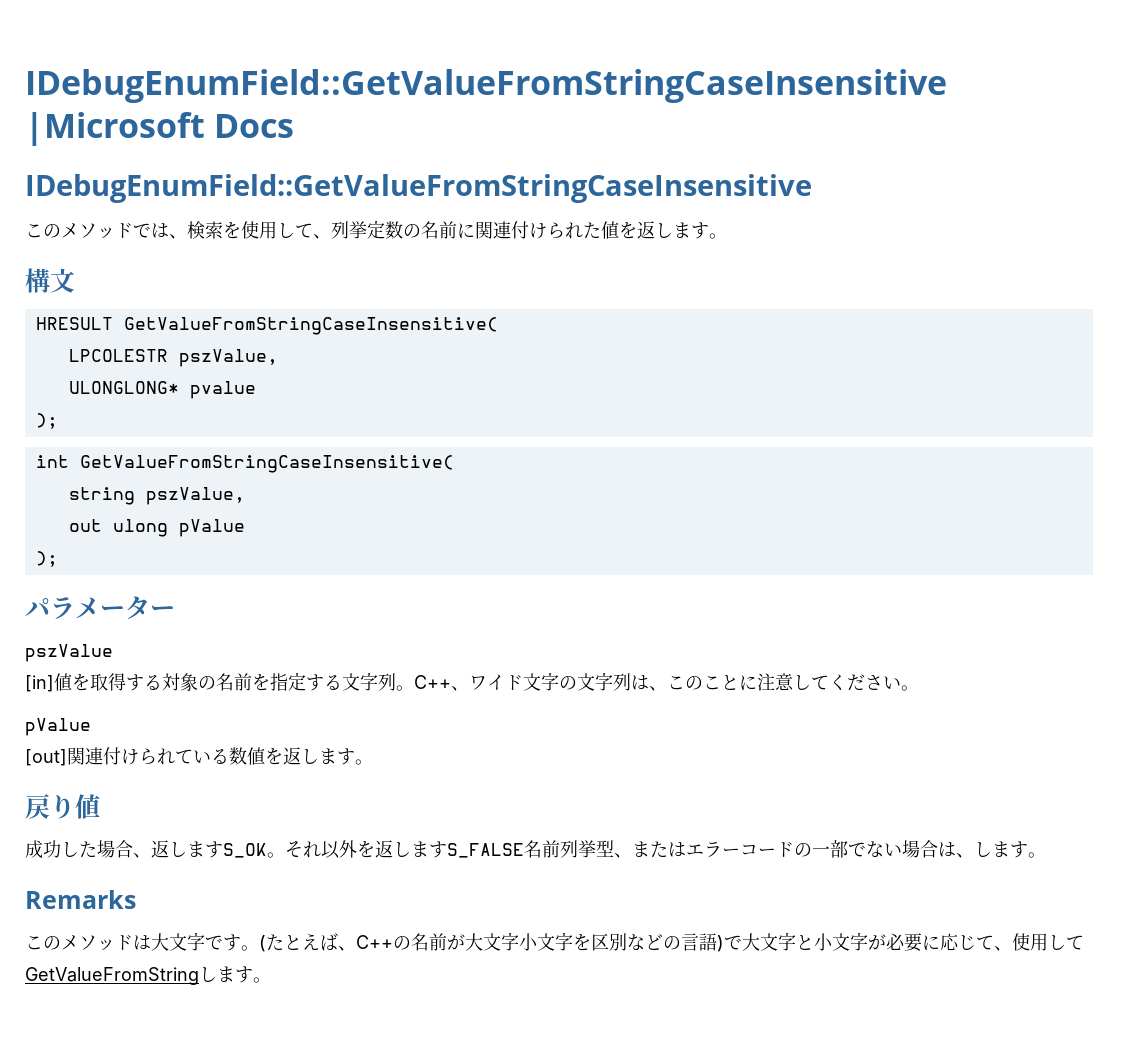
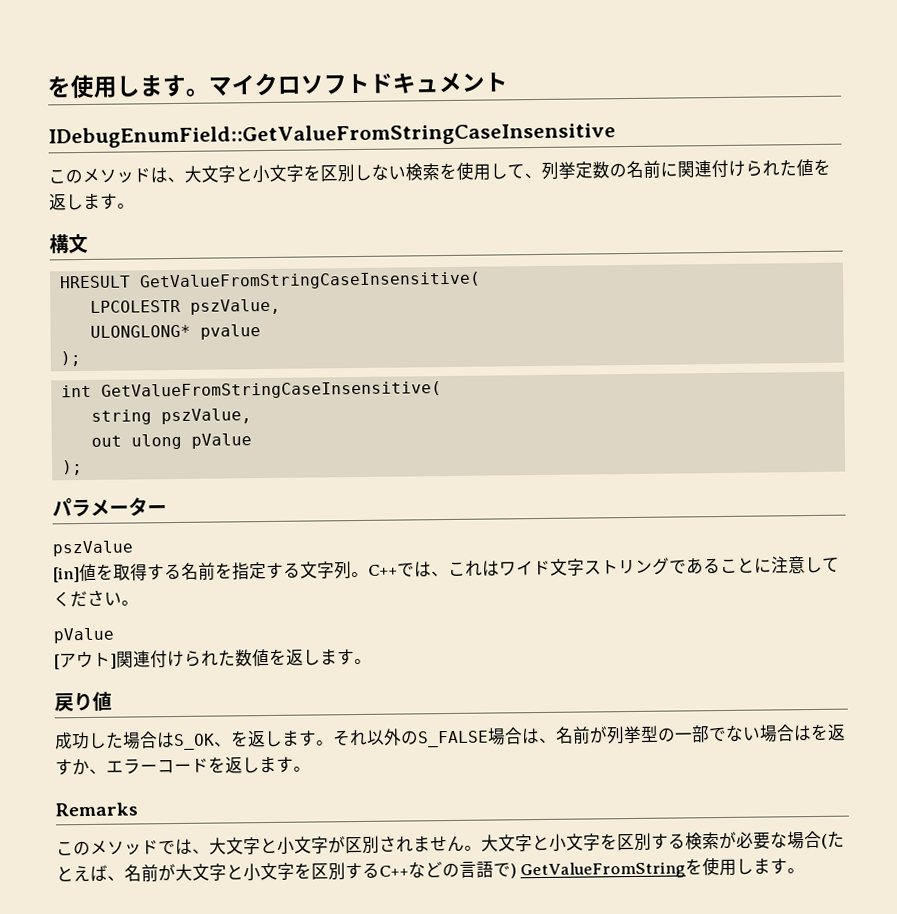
[25,69,947,103] [25,112,295,146] [25,174,812,203] [25,223,187,239] IDebugEnumField::GetValueFromStringCaseInsensitive |Microsoft Docs // IDebugEnumField::GetValueFromStringCaseInsensitive // このメソッドでは、 -> [47,72,508,99] [48,122,616,149] [48,163,406,184] を使用します。マイクロソフトドキュメント // IDebugEnumField::GetValueFromStringCaseInsensitive // このメソッドは、大文字と小文字を区別しない
[162,673,216,691] 対象の -> (182, 571) none
[451,672,703,691] 、ワイド文字の文字列は、この -> [397,557,721,578] では、これはワイド文字ストリングである
[25,747,229,766] [out]関連付けられている -> [54,649,236,670] [アウト]関連付けられた
[133,840,267,858] 、返しますS_OK -> [157,730,317,751] はS_OK、を返します
[357,840,794,858] を返しますS_FALSE名前列挙型、またはエラーコード -> [401,725,659,748] のS_FALSE場合は、名前が列挙型
[956,853,974,858] 、 -> [810,723,846,741] [55,756,243,776] を返すか、エラーコードを返
[133,932,1084,952] [25,967,199,985] は大文字です。(たとえば、C++の名前が大文字小文字を区別などの言語)で大文字と小文字が必要に応じて、使用してGetValueFromString -> [158,830,845,856] [56,858,738,883] では、大文字と小文字が区別されません。大文字と小文字を区別する検索が必要な場合(たとえば、名前が大文字と小文字を区別するC++などの言語で) GetValueFromStringを使用

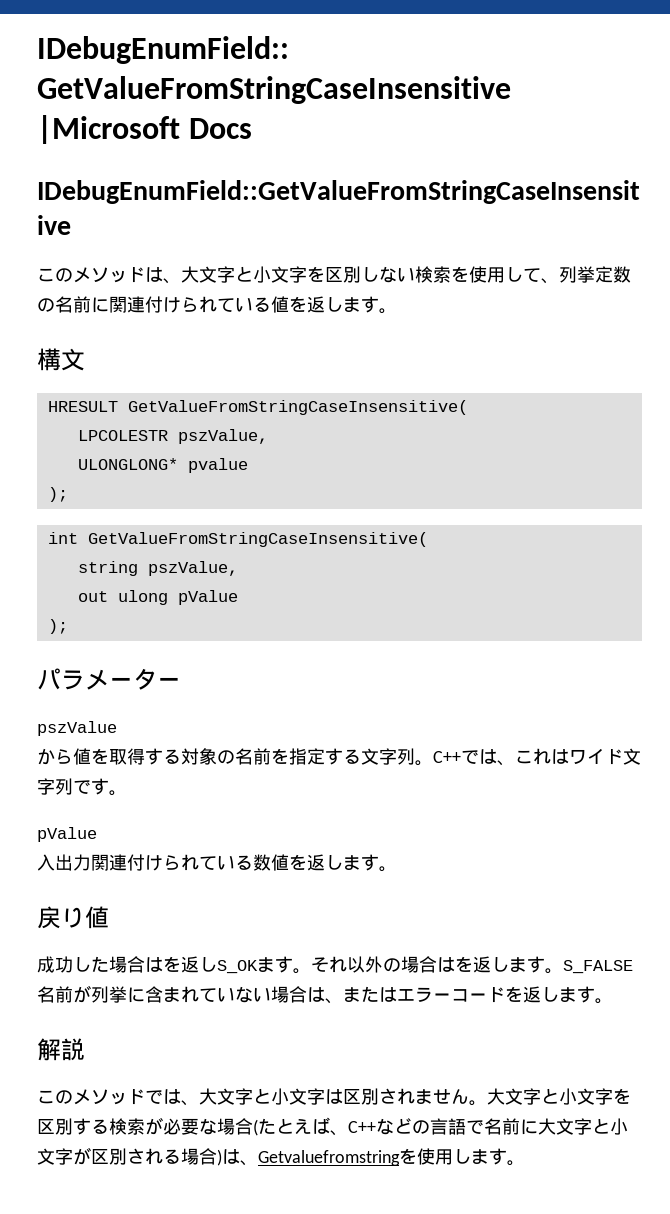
[47,72,508,99] を使用します。マイクロソフトドキュメント -> [37,36,289,64] [37,76,511,104] [37,115,252,144] IDebugEnumField:: GetValueFromStringCaseInsensitive |Microsoft Docs
[779,159,797,177] た -> [217,297,271,312] ている
[53,567,80,583] [in] -> [37,748,73,765] から
(182, 571) none -> [181,748,235,765] 対象の
[584,556,840,575] [53,589,139,608] [53,627,115,644] [54,649,236,670] ストリングであることに注意してください。 // pValue // [アウト]関連付けられた -> [55,778,127,796] [37,827,97,842] [37,854,253,871] 列です。 // pValue // 入出力関連付けられている
[174,730,283,751] S_OK、を返し -> [163,956,258,974] を返しS_OK
[418,723,846,748] [55,758,107,776] S_FALSE場合は、名前が列挙型の一部でない場合はを返すか、 -> [401,956,633,974] [37,985,397,1004] 場合はを返します。S_FALSE名前が列挙に含まれていない場合は、または
[55,802,138,817] Remarks -> [37,1038,85,1061] 解説
[328,836,346,854] が -> [325,1089,343,1104] は
[124,861,687,883] 名前が大文字と小文字を区別するC++などの言語で) GetValueFromString -> [348,1118,628,1135] [37,1147,400,1166] C++などの言語で名前に大文字と小文字が区別される場合)は、Getvaluefromstring

